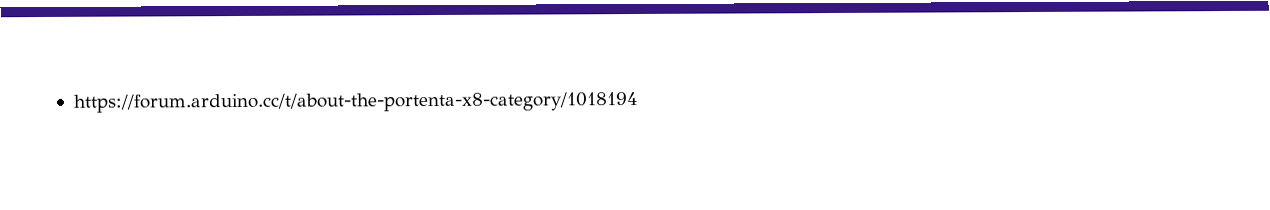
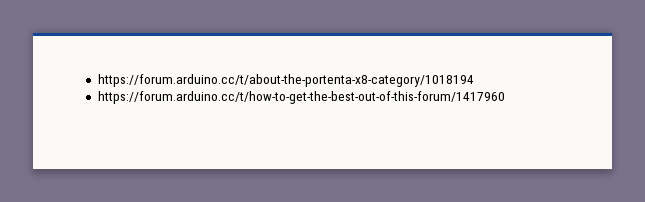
(638, 102) none -> [97,91,505,104] // https://forum.arduino.cc/t/how-to-get-the-best-out-of-this-forum/1417960

